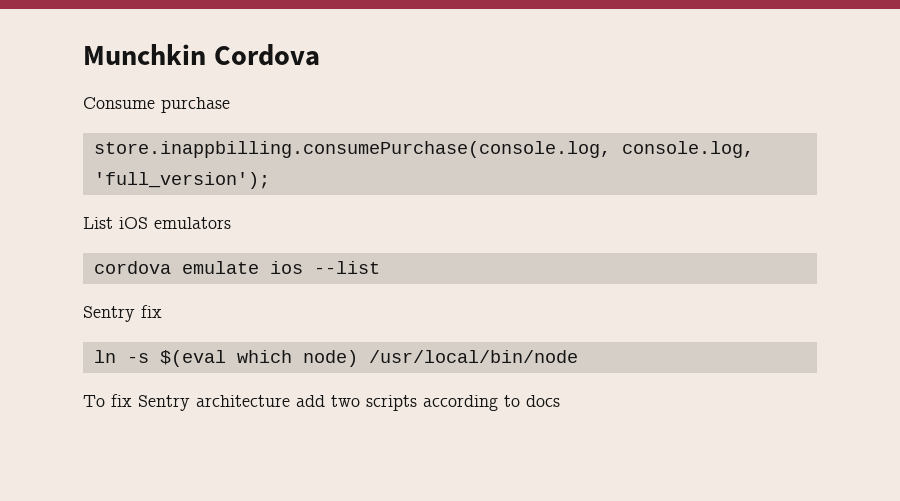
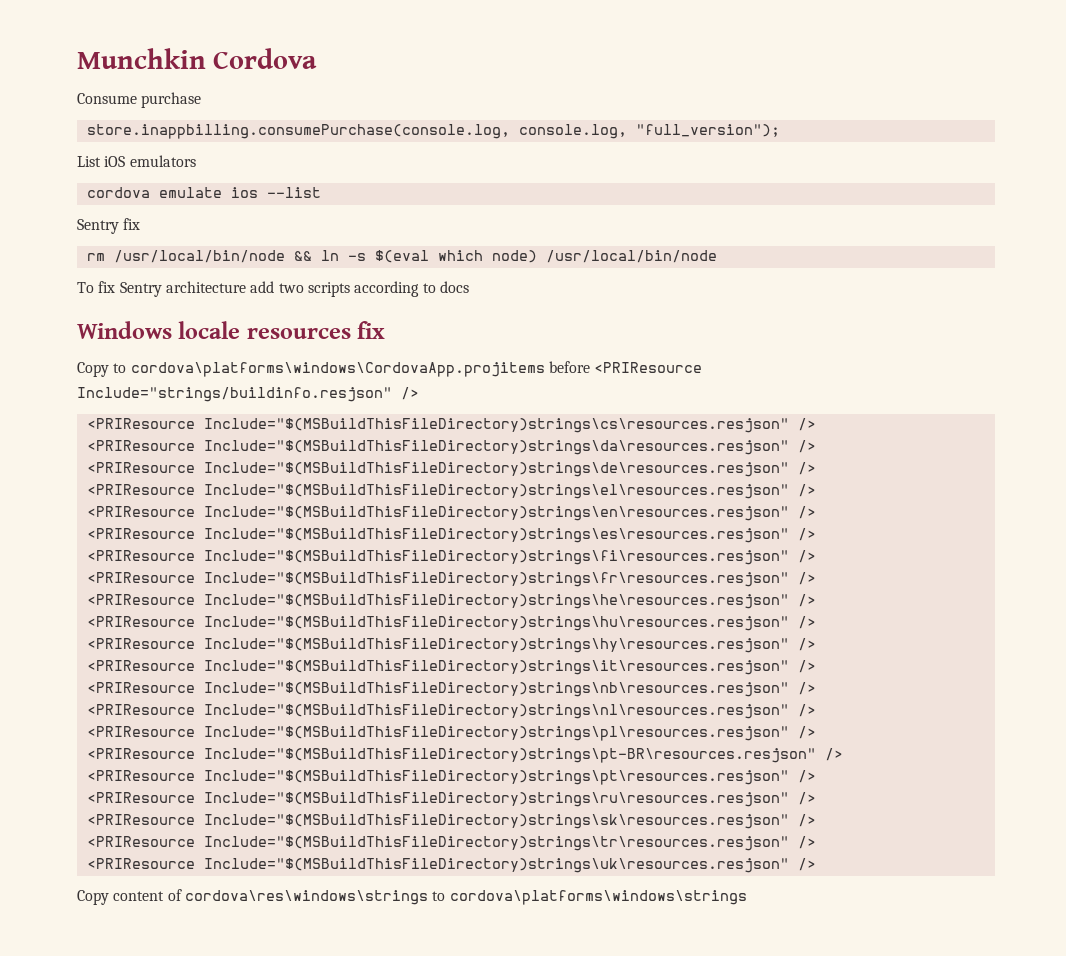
[93,172,270,189] 'full_version'); -> [635,124,780,137] "full_version");
(162, 311) none -> [86,250,312,263] rm /usr/local/bin/node &&
(560, 401) none -> [77,321,386,339] [77,361,703,377] [77,387,419,402] [86,418,816,433] [86,440,816,455] [86,462,816,477] [86,484,816,499] [86,506,816,521] [86,528,816,543] [86,550,816,565] [86,572,816,587] [86,594,816,609] [86,616,816,631] [86,638,816,653] [86,660,816,675] [86,682,816,697] [86,704,816,719] [86,726,816,741] [86,748,843,763] [86,770,816,785] [86,792,816,807] [86,814,816,829] [86,836,816,851] [86,858,816,873] [77,889,747,905] // Windows locale resources fix // Copy to cordova\platforms\windows\CordovaApp.projitems before <PRIResource Include="strings/buildinfo.resjson" /> // <PRIResource Include="$(MSBuildThisFileDirectory)strings\cs\resources.resjson" /> // <PRIResource Include="$(MSBuildThisFileDirectory)strings\da\resources.resjson" /> // <PRIResource Include="$(MSBuildThisFileDirectory)strings\de\resources.resjson" /> // <PRIResource Include="$(MSBuildThisFileDirectory)strings\el\resources.resjson" /> // <PRIResource Include="$(MSBuildThisFileDirectory)strings\en\resources.resjson" /> // <PRIResource Include="$(MSBuildThisFileDirectory)strings\es\resources.resjson" /> // <PRIResource Include="$(MSBuildThisFileDirectory)strings\fi\resources.resjson" /> // <PRIResource Include="$(MSBuildThisFileDirectory)strings\fr\resources.resjson" /> // <PRIResource Include="$(MSBuildThisFileDirectory)strings\he\resources.resjson" /> // <PRIResource Include="$(MSBuildThisFileDirectory)strings\hu\resources.resjson" /> // <PRIResource Include="$(MSBuildThisFileDirectory)strings\hy\resources.resjson" /> // <PRIResource Include="$(MSBuildThisFileDirectory)strings\it\resources.resjson" /> // <PRIResource Include="$(MSBuildThisFileDirectory)strings\nb\resources.resjson" /> // <PRIResource Include="$(MSBuildThisFileDirectory)strings\nl\resources.resjson" /> // <PRIResource Include="$(MSBuildThisFileDirectory)strings\pl\resources.resjson" /> // <PRIResource Include="$(MSBuildThisFileDirectory)strings\pt-BR\resources.resjson" /> // <PRIResource Include="$(MSBuildThisFileDirectory)strings\pt\resources.resjson" /> // <PRIResource Include="$(MSBuildThisFileDirectory)strings\ru\resources.resjson" /> // <PRIResource Include="$(MSBuildThisFileDirectory)strings\sk\resources.resjson" /> // <PRIResource Include="$(MSBuildThisFileDirectory)strings\tr\resources.resjson" /> // <PRIResource Include="$(MSBuildThisFileDirectory)strings\uk\resources.resjson" /> // Copy content of cordova\res\windows\strings to cordova\platforms\windows\strings

